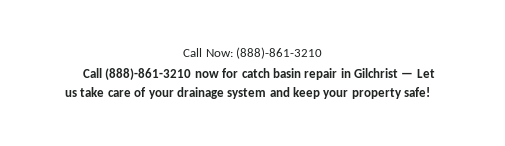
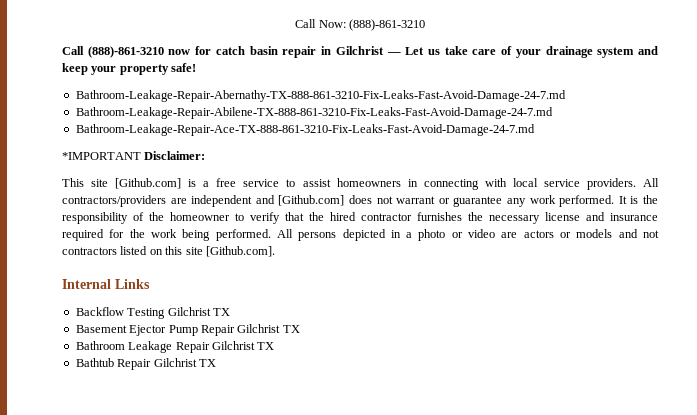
(431, 92) none -> [75,90,566,102] [75,107,553,119] [75,124,535,136] [62,151,206,160] [62,178,659,190] [62,195,659,207] [62,212,658,224] [62,229,659,241] [62,246,275,257] [62,279,150,289] [75,307,230,319] [75,324,300,336] [75,341,275,353] [75,358,216,370] // Bathroom-Leakage-Repair-Abernathy-TX-888-861-3210-Fix-Leaks-Fast-Avoid-Damage-24-7.md // Bathroom-Leakage-Repair-Abilene-TX-888-861-3210-Fix-Leaks-Fast-Avoid-Damage-24-7.md // Bathroom-Leakage-Repair-Ace-TX-888-861-3210-Fix-Leaks-Fast-Avoid-Damage-24-7.md // *IMPORTANT Disclaimer: // This site [Github.com] is a free service to assist homeowners in connecting with local service providers. All contractors/providers are independent and [Github.com] does not warrant or guarantee any work performed. It is the responsibility of the homeowner to verify that the hired contractor furnishes the necessary license and insurance required for the work being performed. All persons depicted in a photo or video are actors or models and not contractors listed on this site [Github.com]. // Internal Links // Backflow Testing Gilchrist TX // Basement Ejector Pump Repair Gilchrist TX // Bathroom Leakage Repair Gilchrist TX // Bathtub Repair Gilchrist TX

